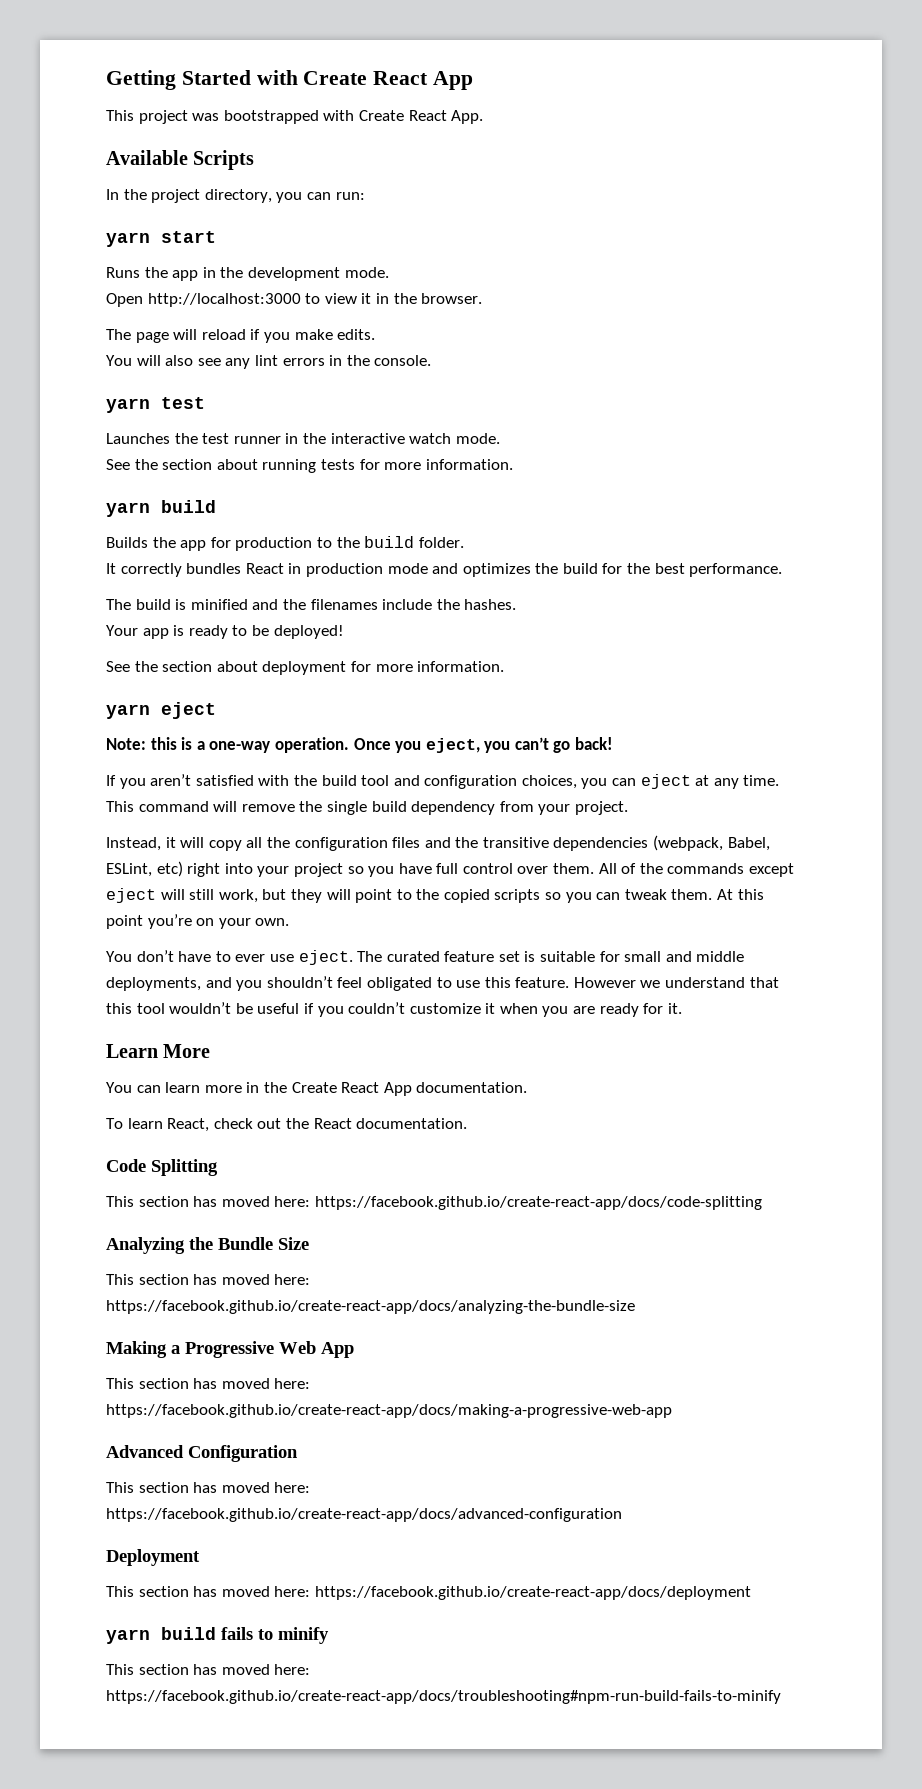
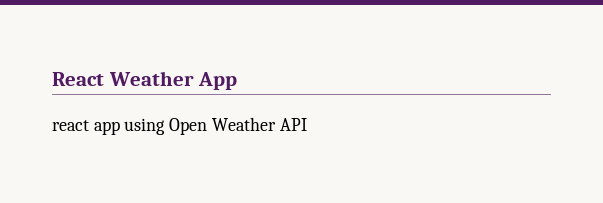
[106,70,474,90] [106,110,484,124] [106,150,255,170] [106,189,365,203] [106,231,216,247] [106,267,389,281] [106,293,483,307] [106,329,376,343] [106,355,432,369] [106,397,205,413] [106,433,500,444] [106,459,513,473] [106,500,216,517] [106,536,464,551] [106,563,783,577] [106,599,517,610] [106,625,344,639] [106,661,505,675] [106,702,216,719] [106,737,614,753] [106,774,780,789] [106,801,628,815] [106,835,770,851] [106,861,795,877] [106,888,764,903] [106,914,290,929] [106,950,745,965] [106,976,779,991] [106,1002,682,1017] [106,1044,211,1058] [106,1082,528,1096] [106,1118,468,1132] [106,1159,218,1176] [106,1196,762,1210] [106,1237,309,1254] [106,1274,311,1285] [106,1300,635,1314] [106,1341,354,1358] [106,1378,311,1389] [106,1404,672,1418] [106,1445,298,1462] [106,1482,311,1493] [106,1508,622,1522] [106,1549,200,1566] [106,1586,751,1600] [106,1627,329,1644] [106,1664,311,1675] [106,1690,781,1704] Getting Started with Create React App // This project was bootstrapped with Create React App. // Available Scripts // In the project directory, you can run: // yarn start // Runs the app in the development mode. // Open http://localhost:3000 to view it in the browser. // The page will reload if you make edits. // You will also see any lint errors in the console. // yarn test // Launches the test runner in the interactive watch mode. // See the section about running tests for more information. // yarn build // Builds the app for production to the build folder. // It correctly bundles React in production mode and optimizes the build for the best performance. // The build is minified and the filenames include the hashes. // Your app is ready to be deployed! // See the section about deployment for more information. // yarn eject // Note: this is a one-way operation. Once you eject, you can’t go back! // If you aren’t satisfied with the build tool and configuration choices, you can eject at any time. This command will remove the single build dependency from your project. // Instead, it will copy all the configuration files and the transitive dependencies (webpack, Babel, ESLint, etc) right into your project so you have full control over them. All of the commands except eject will still work, but they will point to the copied scripts so you can tweak them. At this point you’re on your own. // You don’t have to ever use eject. The curated feature set is suitable for small and middle deployments, and you shouldn’t feel obligated to use this feature. However we understand that this tool wouldn’t be useful if you couldn’t customize it when you are ready for it. // Learn More // You can learn more in the Create React App documentation. // To learn React, check out the React documentation. // Code Splitting // This section has moved here: https://facebook.github.io/create-react-app/docs/code-splitting // Analyzing the Bundle Size // This section has moved here: https://facebook.github.io/create-react-app/docs/analyzing-the-bundle-size // Making a Progressive Web App // This section has moved here: https://facebook.github.io/create-react-app/docs/making-a-progressive-web-app // Advanced Configuration // This section has moved here: https://facebook.github.io/create-react-app/docs/advanced-configuration // Deployment // This section has moved here: https://facebook.github.io/create-react-app/docs/deployment // yarn build fails to minify // This section has moved here: https://facebook.github.io/create-react-app/docs/troubleshooting#npm-run-build-fails-to-minify -> [52,71,238,90] [52,117,307,135] React Weather App // react app using Open Weather API

